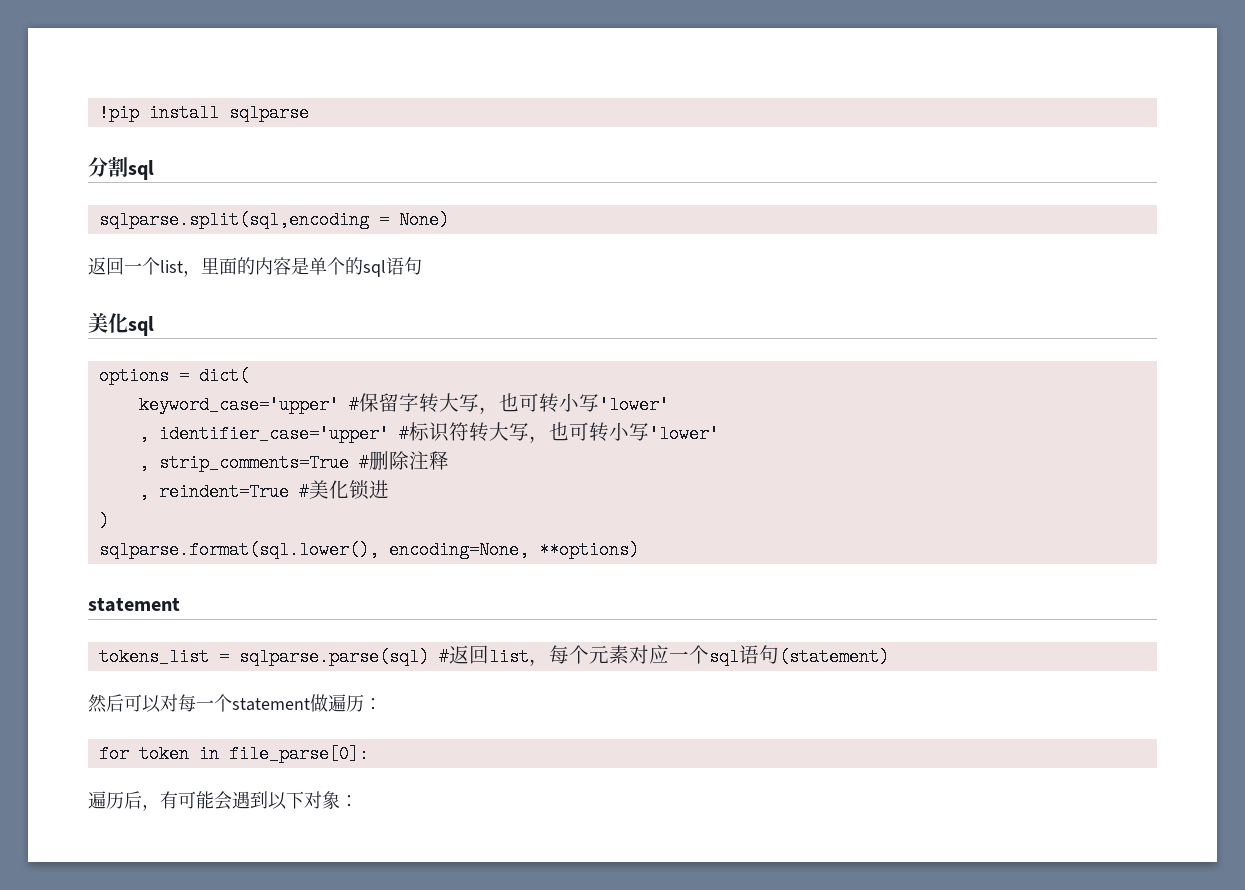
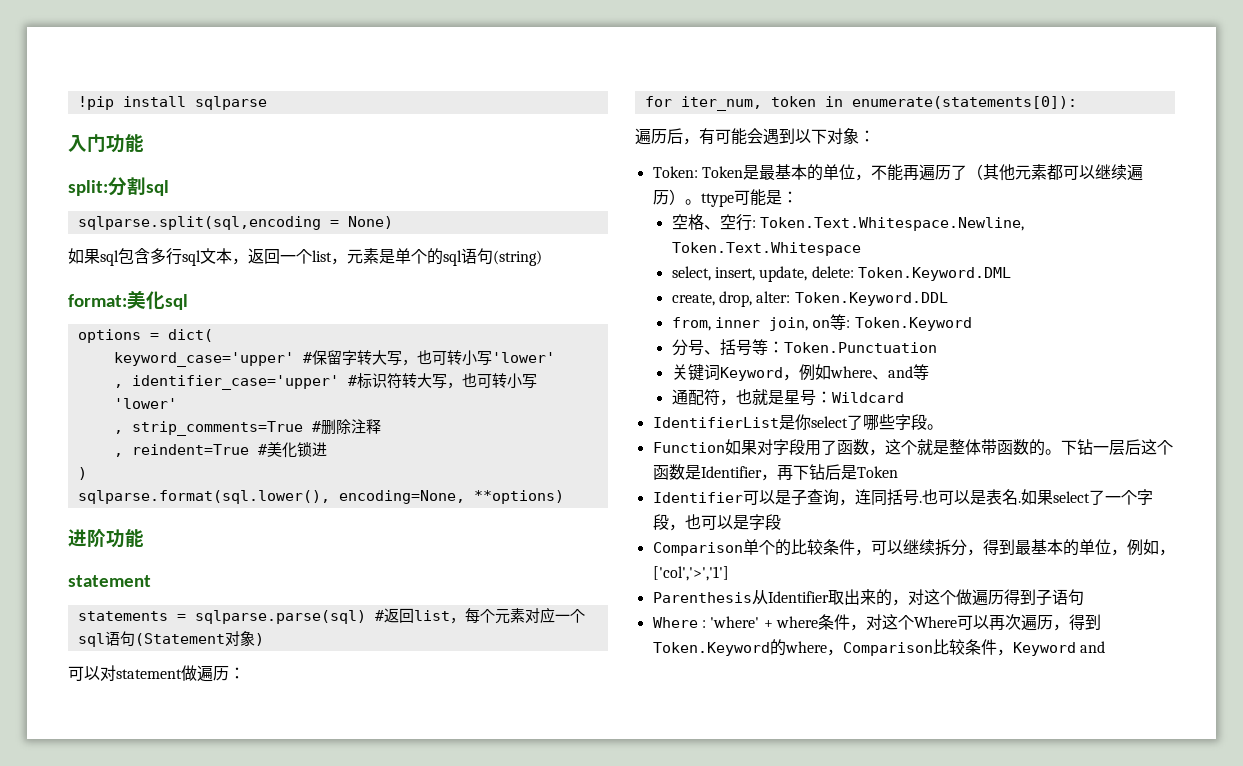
(309, 113) none -> [68,134,144,153] [68,180,108,196] 入门功能 // split:
(449, 220) none -> [68,248,248,266] 如果sql包含多行sql文本，
[201,257,291,275] 里面的内容 -> [347,248,379,264] 元素
(422, 266) // -> [493,250,542,266] [68,294,127,307] (string) // format:
(639, 550) none -> [68,528,144,548] // 进阶功能
[98,648,209,666] tokens_list -> [77,611,168,621] statements
[778,648,889,666] [88,694,232,713] (statement) // 然后可以对每一个 -> [134,631,264,646] [68,665,116,681] (Statement对象) // 可以对
(129, 754) none -> [680,96,762,111] iter_num,
[228,745,369,763] file_parse[0]: -> [851,96,1077,109] enumerate(statements[0]):
(358, 801) none -> [652,164,1143,181] [652,189,798,207] [671,214,1024,231] [671,242,861,256] [671,266,1011,282] [671,291,948,307] [671,314,972,331] [671,339,937,356] [671,364,929,381] [671,389,904,406] [652,414,943,431] [652,439,1173,456] [652,464,898,481] [652,489,1153,506] [652,514,781,531] [652,539,1175,556] [652,566,729,581] [652,589,1084,606] [652,614,1101,631] [652,639,1105,656] // Token: Token是最基本的单位，不能再遍历了（其他元素都可以继续遍历）。ttype可能是： // 空格、空行: Token.Text.Whitespace.Newline, Token.Text.Whitespace // select, insert, update, delete: Token.Keyword.DML // create, drop, alter: Token.Keyword.DDL // from, inner join, on等: Token.Keyword // 分号、括号等：Token.Punctuation // 关键词Keyword，例如where、and等 // 通配符，也就是星号：Wildcard // IdentifierList是你select了哪些字段。 // Function如果对字段用了函数，这个就是整体带函数的。下钻一层后这个函数是Identifier，再下钻后是Token // Identifier可以是子查询，连同括号.也可以是表名.如果select了一个字段，也可以是字段 // Comparison单个的比较条件，可以继续拆分，得到最基本的单位，例如，['col','>','1'] // Parenthesis从Identifier取出来的，对这个做遍历得到子语句 // Where : 'where' + where条件，对这个Where可以再次遍历，得到Token.Keyword的where，Comparison比较条件，Keyword and

